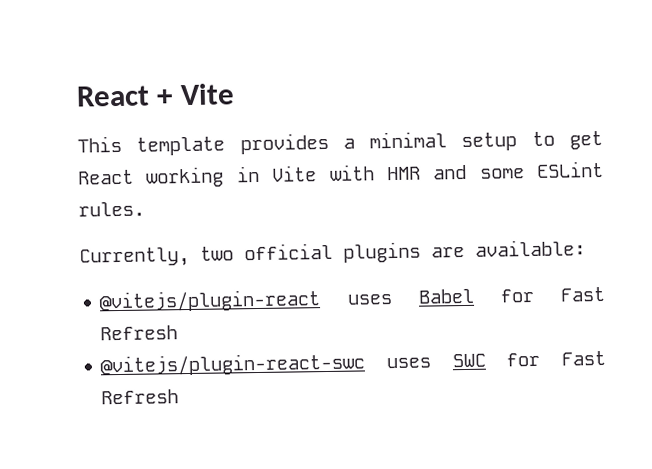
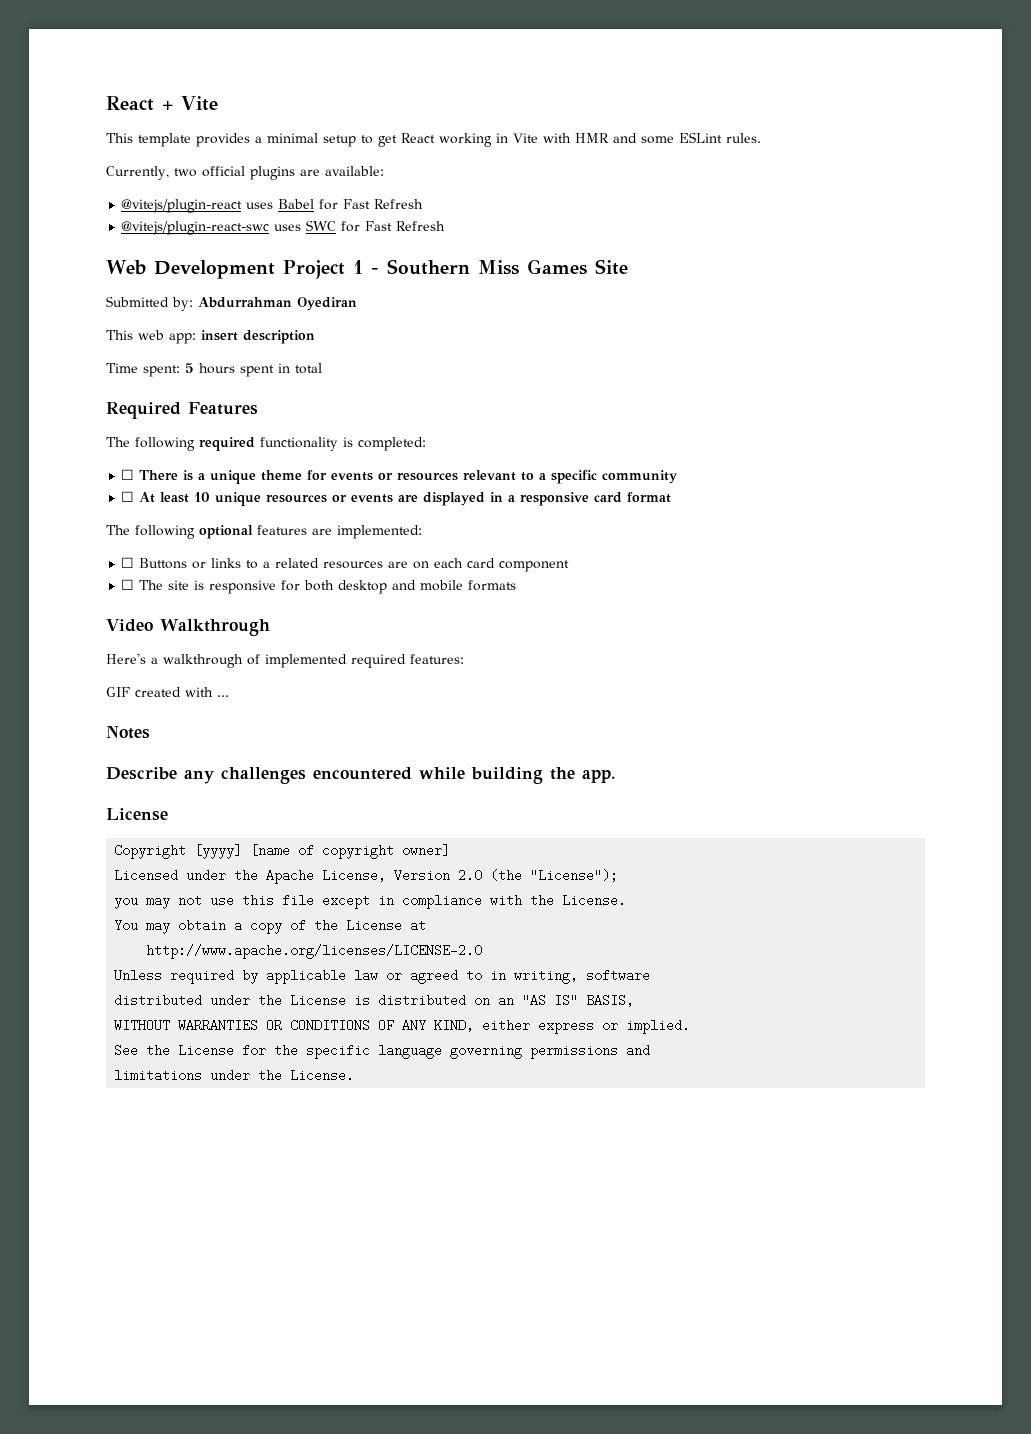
(180, 397) none -> [106,259,628,279] [106,296,357,311] [106,330,315,344] [106,363,322,377] [106,402,258,419] [106,437,426,451] [121,469,678,484] [121,491,672,506] [106,525,422,539] [121,557,570,572] [121,579,517,594] [106,619,270,636] [106,653,464,668] [106,687,229,697] [106,726,150,739] [106,767,616,784] [106,808,168,821] [114,844,451,859] [114,869,619,884] [114,894,627,909] [114,919,427,934] [146,944,483,959] [114,969,651,984] [114,994,635,1007] [114,1019,691,1034] [114,1044,651,1059] [114,1069,355,1082] // Web Development Project 1 - Southern Miss Games Site // Submitted by: Abdurrahman Oyediran // This web app: insert description // Time spent: 5 hours spent in total // Required Features // The following required functionality is completed: // ☐ There is a unique theme for events or resources relevant to a specific community // ☐ At least 10 unique resources or events are displayed in a responsive card format // The following optional features are implemented: // ☐ Buttons or links to a related resources are on each card component // ☐ The site is responsive for both desktop and mobile formats // Video Walkthrough // Here's a walkthrough of implemented required features: // GIF created with ... // Notes // Describe any challenges encountered while building the app. // License // Copyright [yyyy] [name of copyright owner] // Licensed under the Apache License, Version 2.0 (the "License"); // you may not use this file except in compliance with the License. // You may obtain a copy of the License at // http://www.apache.org/licenses/LICENSE-2.0 // Unless required by applicable law or agreed to in writing, software // distributed under the License is distributed on an "AS IS" BASIS, // WITHOUT WARRANTIES OR CONDITIONS OF ANY KIND, either express or implied. // See the License for the specific language governing permissions and // limitations under the License.

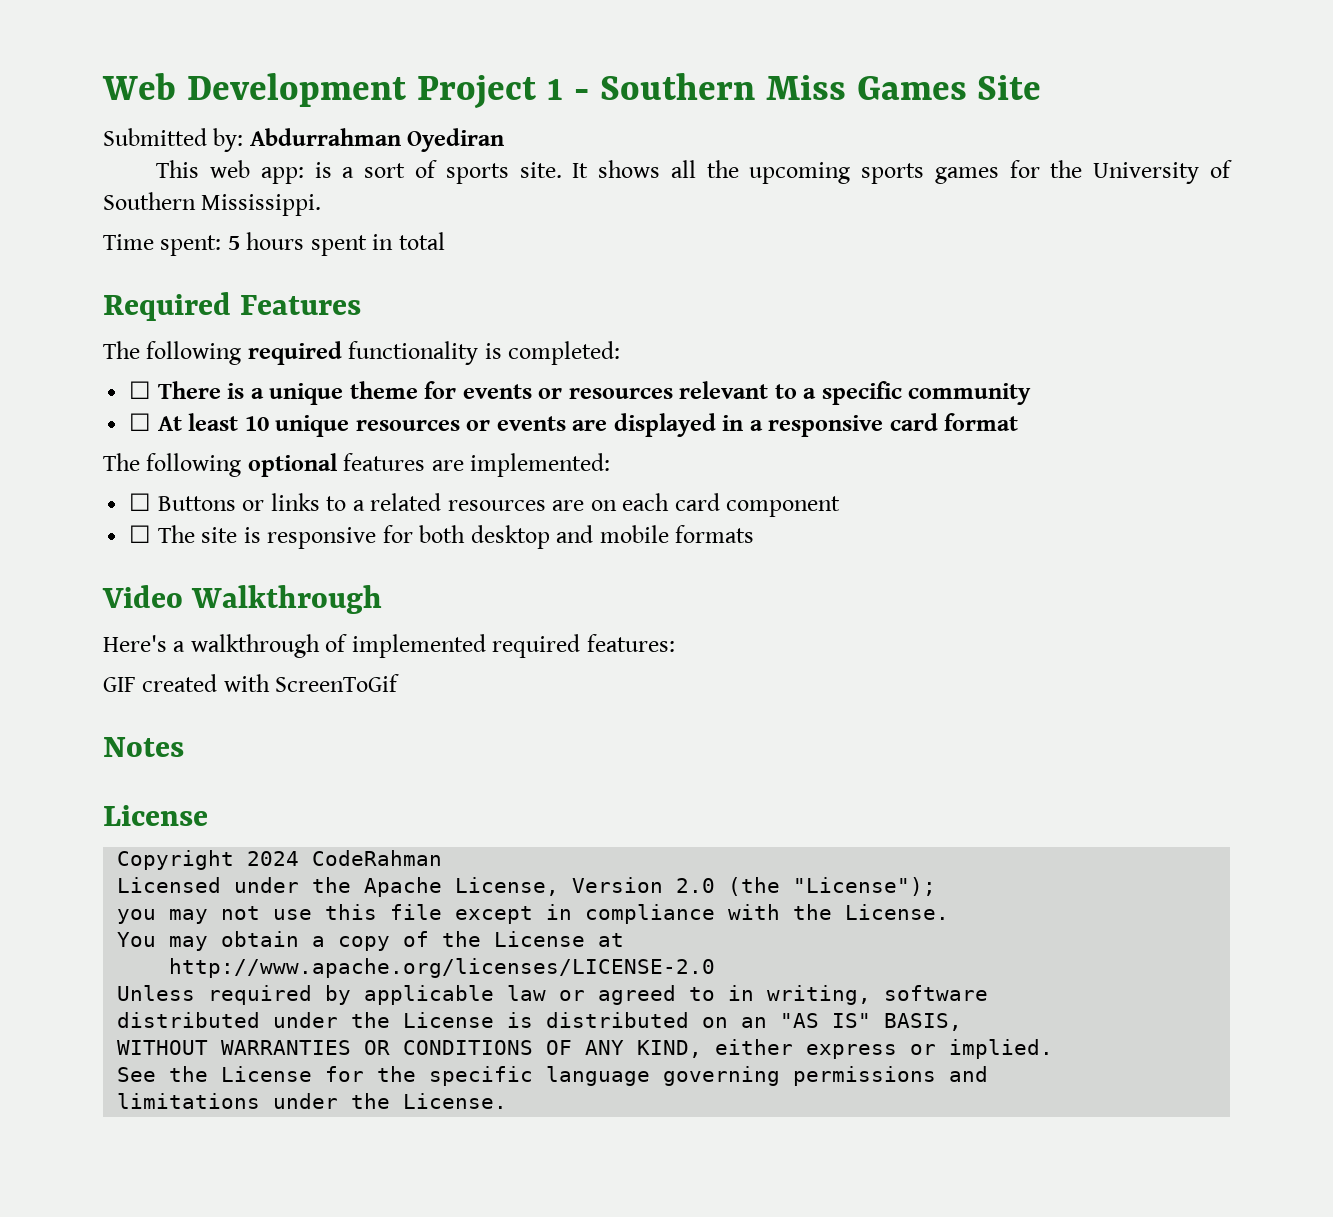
[106,96,218,111] [106,132,761,147] [106,166,384,180] [121,199,424,213] [121,220,446,235] React + Vite // This template provides a minimal setup to get React working in Vite with HMR and some ESLint rules. // Currently, two official plugins are available: // @vitejs/plugin-react uses Babel for Fast Refresh // @vitejs/plugin-react-swc uses SWC for Fast Refresh // -> (102, 86) none
[201,330,315,344] insert description -> [314,160,1233,184] [103,192,322,216] is a sort of sports site. It shows all the upcoming sports games for the University of Southern Mississippi.
[217,695,229,697] ... -> [275,674,400,692] ScreenToGif
[106,767,616,784] [106,808,168,821] [114,844,451,859] Describe any challenges encountered while building the app. // License // Copyright [yyyy] [name of copyright owner] -> [103,805,208,826] [117,850,443,870] License // Copyright 2024 CodeRahman

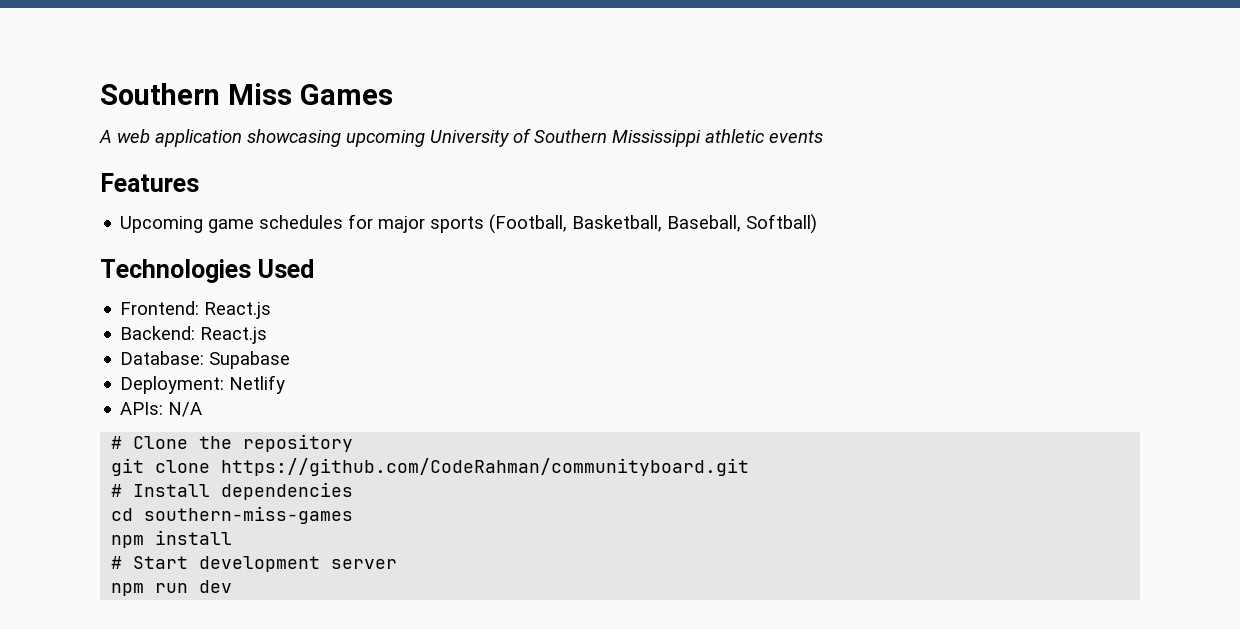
[102,73,1042,109] [103,128,505,152] [156,160,1233,184] [103,192,322,216] [103,232,445,256] [103,292,362,321] [103,341,621,365] [129,381,1032,405] [129,413,1019,437] [103,453,611,477] [129,493,841,517] [129,525,755,549] [102,585,383,614] [103,634,675,658] [103,674,400,692] [103,737,184,757] [103,805,208,826] [117,850,443,870] [117,877,937,897] [117,904,950,924] [117,931,625,951] [169,958,716,978] [117,985,989,1005] [117,1012,963,1031] [117,1039,1054,1059] [117,1066,989,1086] [117,1093,508,1109] Web Development Project 1 - Southern Miss Games Site // Submitted by: Abdurrahman Oyediran // This web app: is a sort of sports site. It shows all the upcoming sports games for the University of Southern Mississippi. // Time spent: 5 hours spent in total // Required Features // The following required functionality is completed: // ☐ There is a unique theme for events or resources relevant to a specific community // ☐ At least 10 unique resources or events are displayed in a responsive card format // The following optional features are implemented: // ☐ Buttons or links to a related resources are on each card component // ☐ The site is responsive for both desktop and mobile formats // Video Walkthrough // Here's a walkthrough of implemented required features: // GIF created with ScreenToGif // Notes // License // Copyright 2024 CodeRahman // Licensed under the Apache License, Version 2.0 (the "License"); // you may not use this file except in compliance with the License. // You may obtain a copy of the License at // http://www.apache.org/licenses/LICENSE-2.0 // Unless required by applicable law or agreed to in writing, software // distributed under the License is distributed on an "AS IS" BASIS, // WITHOUT WARRANTIES OR CONDITIONS OF ANY KIND, either express or implied. // See the License for the specific language governing permissions and // limitations under the License. -> [100,83,393,105] [99,128,823,147] [100,173,199,192] [120,214,818,234] [100,259,314,283] [120,301,272,319] [120,326,268,344] [120,351,291,369] [120,375,286,394] [120,402,203,417] [111,434,354,452] [111,458,750,476] [111,482,354,500] [111,506,354,524] [111,530,233,548] [111,556,398,572] [111,580,233,596] Southern Miss Games // A web application showcasing upcoming University of Southern Mississippi athletic events // Features // Upcoming game schedules for major sports (Football, Basketball, Baseball, Softball) // Technologies Used // Frontend: React.js // Backend: React.js // Database: Supabase // Deployment: Netlify // APIs: N/A // # Clone the repository // git clone https://github.com/CodeRahman/communityboard.git // # Install dependencies // cd southern-miss-games // npm install // # Start development server // npm run dev

